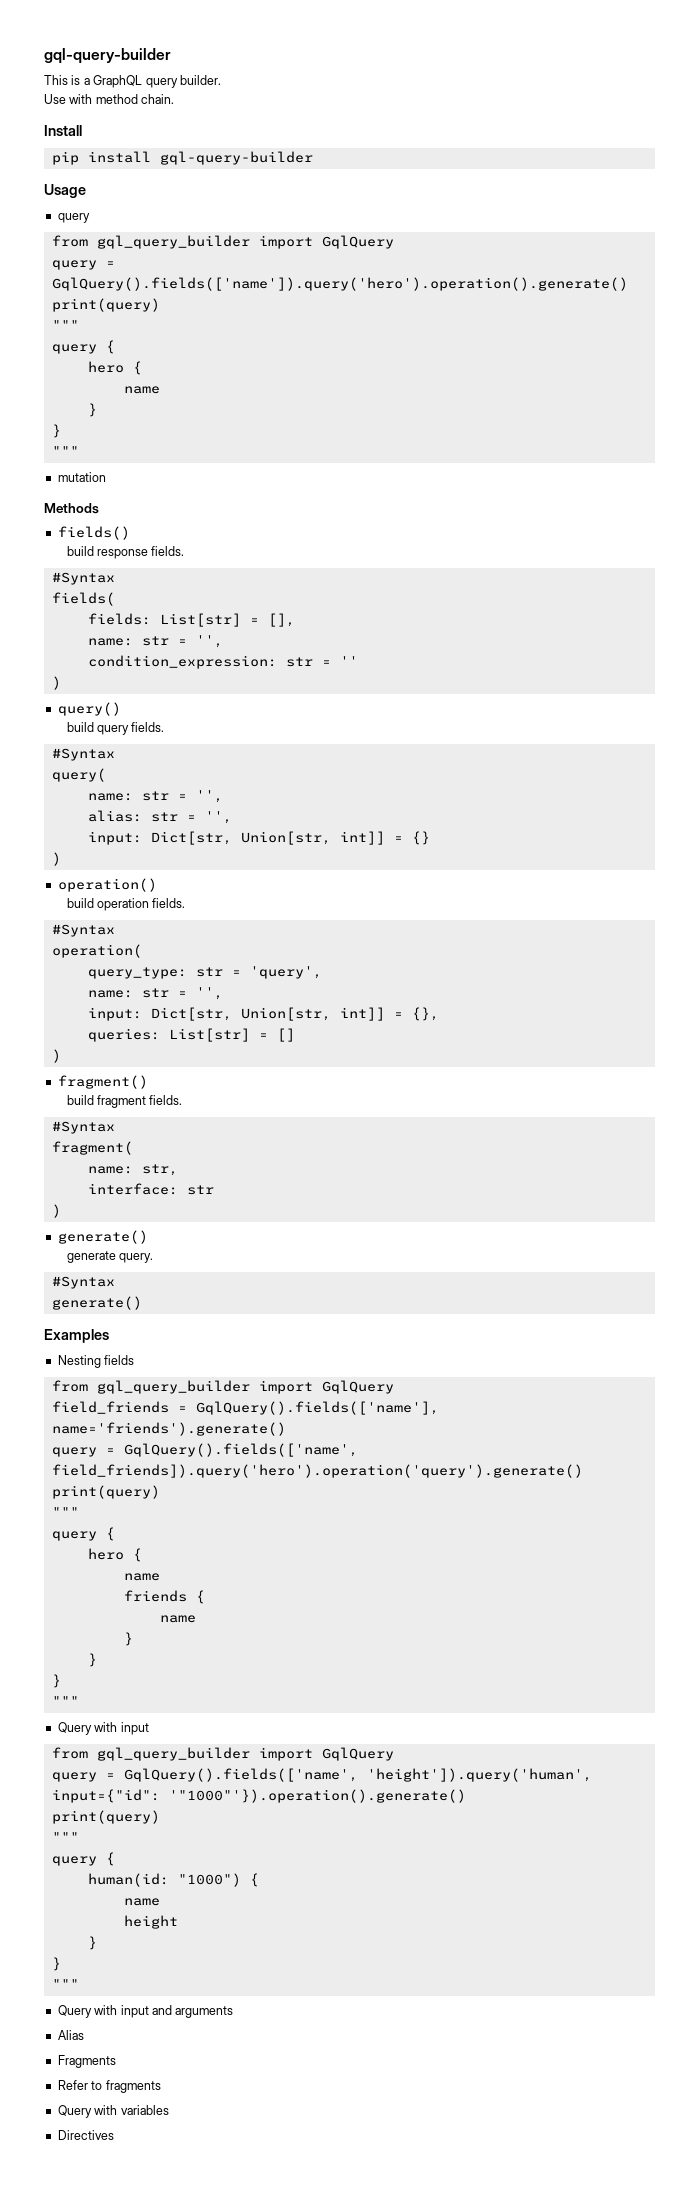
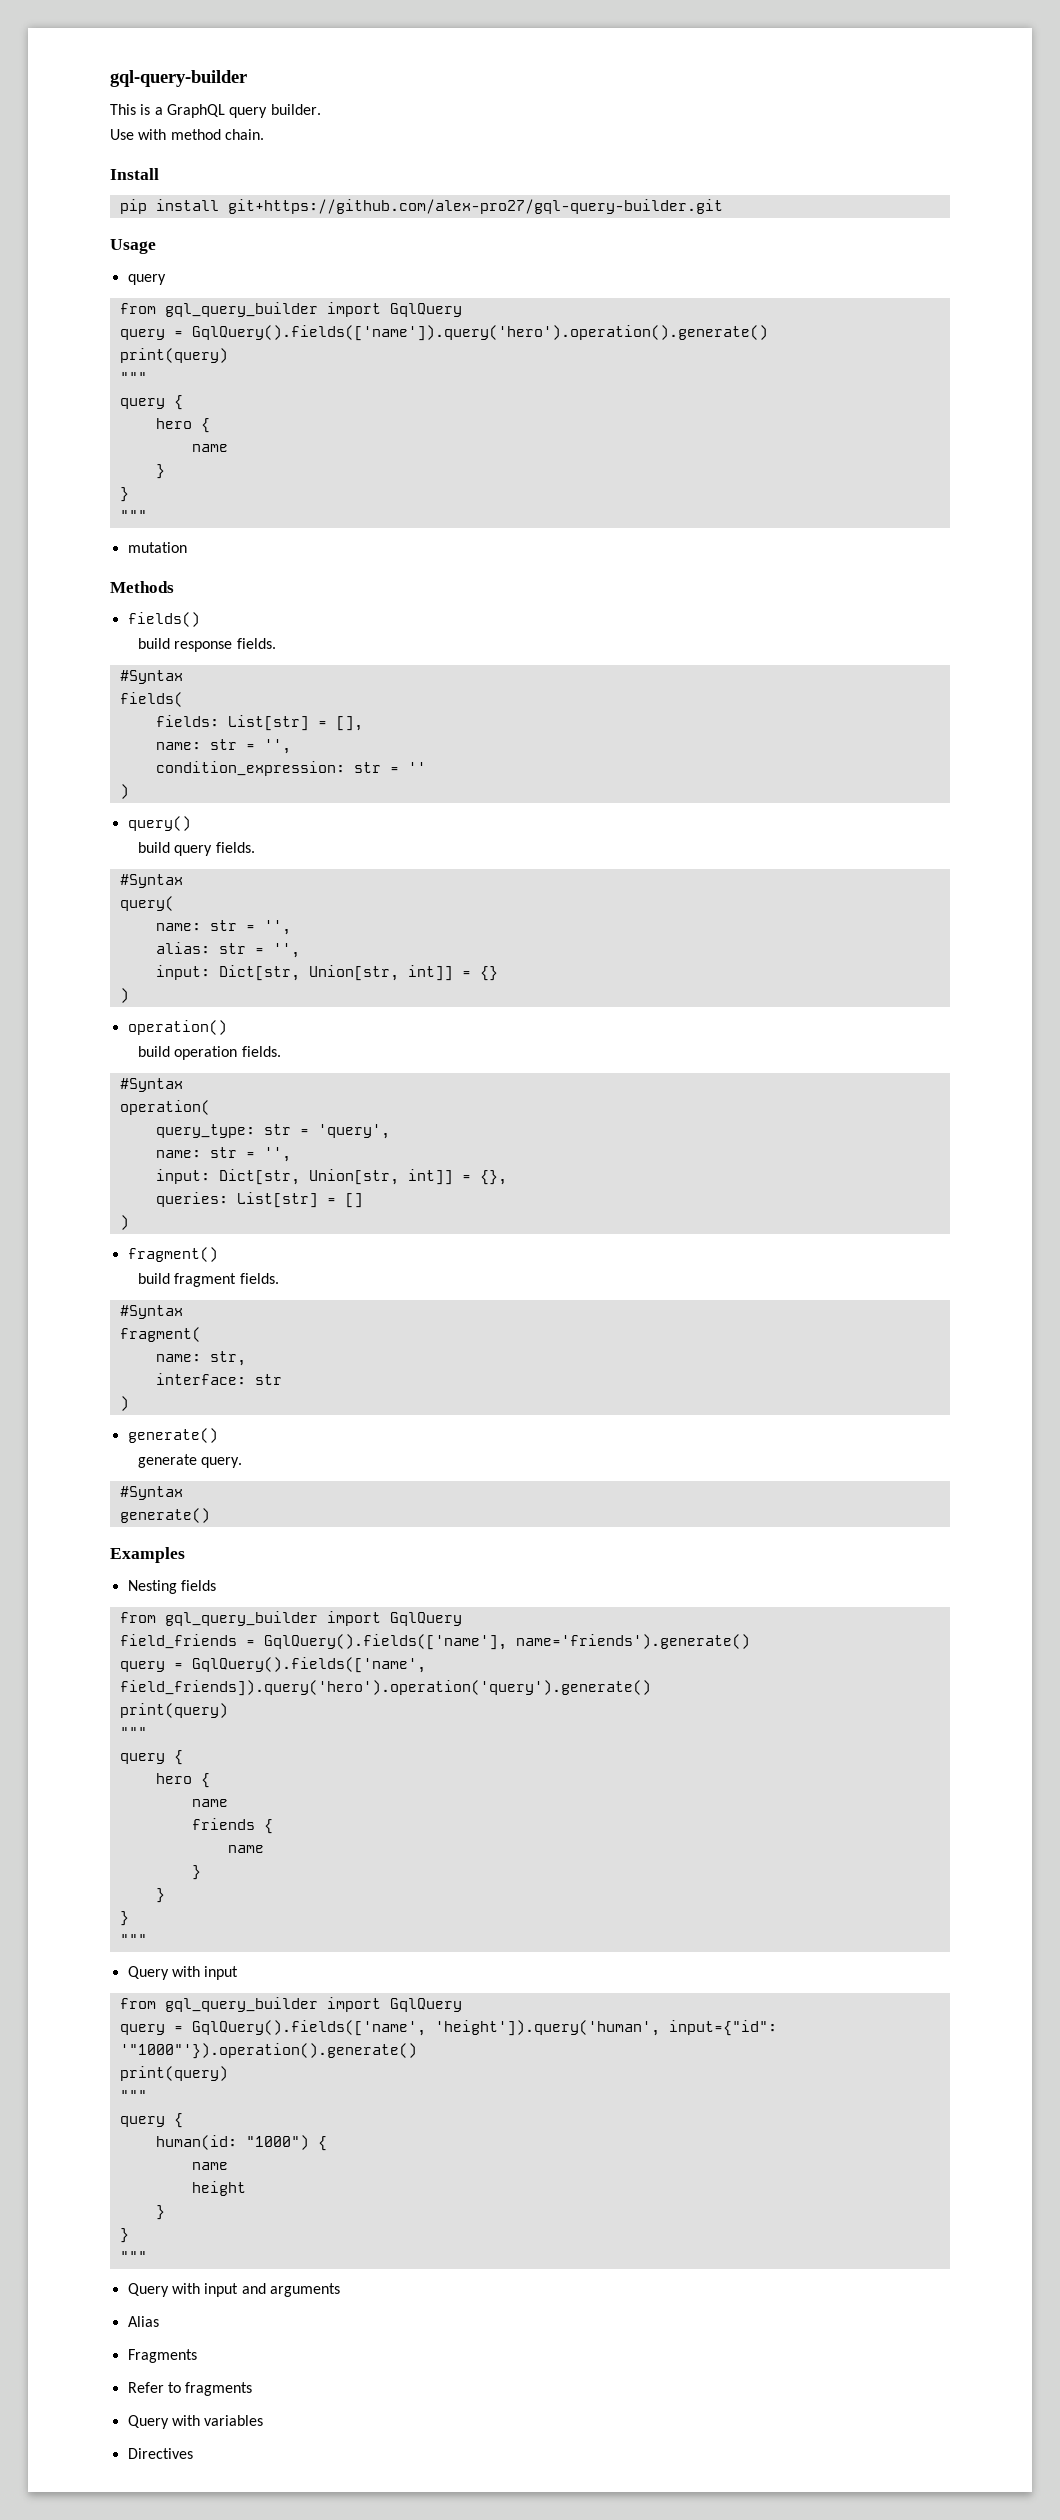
[159,151,313,165] gql-query-builder -> [227,199,723,214] git+https://github.com/alex-pro27/gql-query-builder.git

